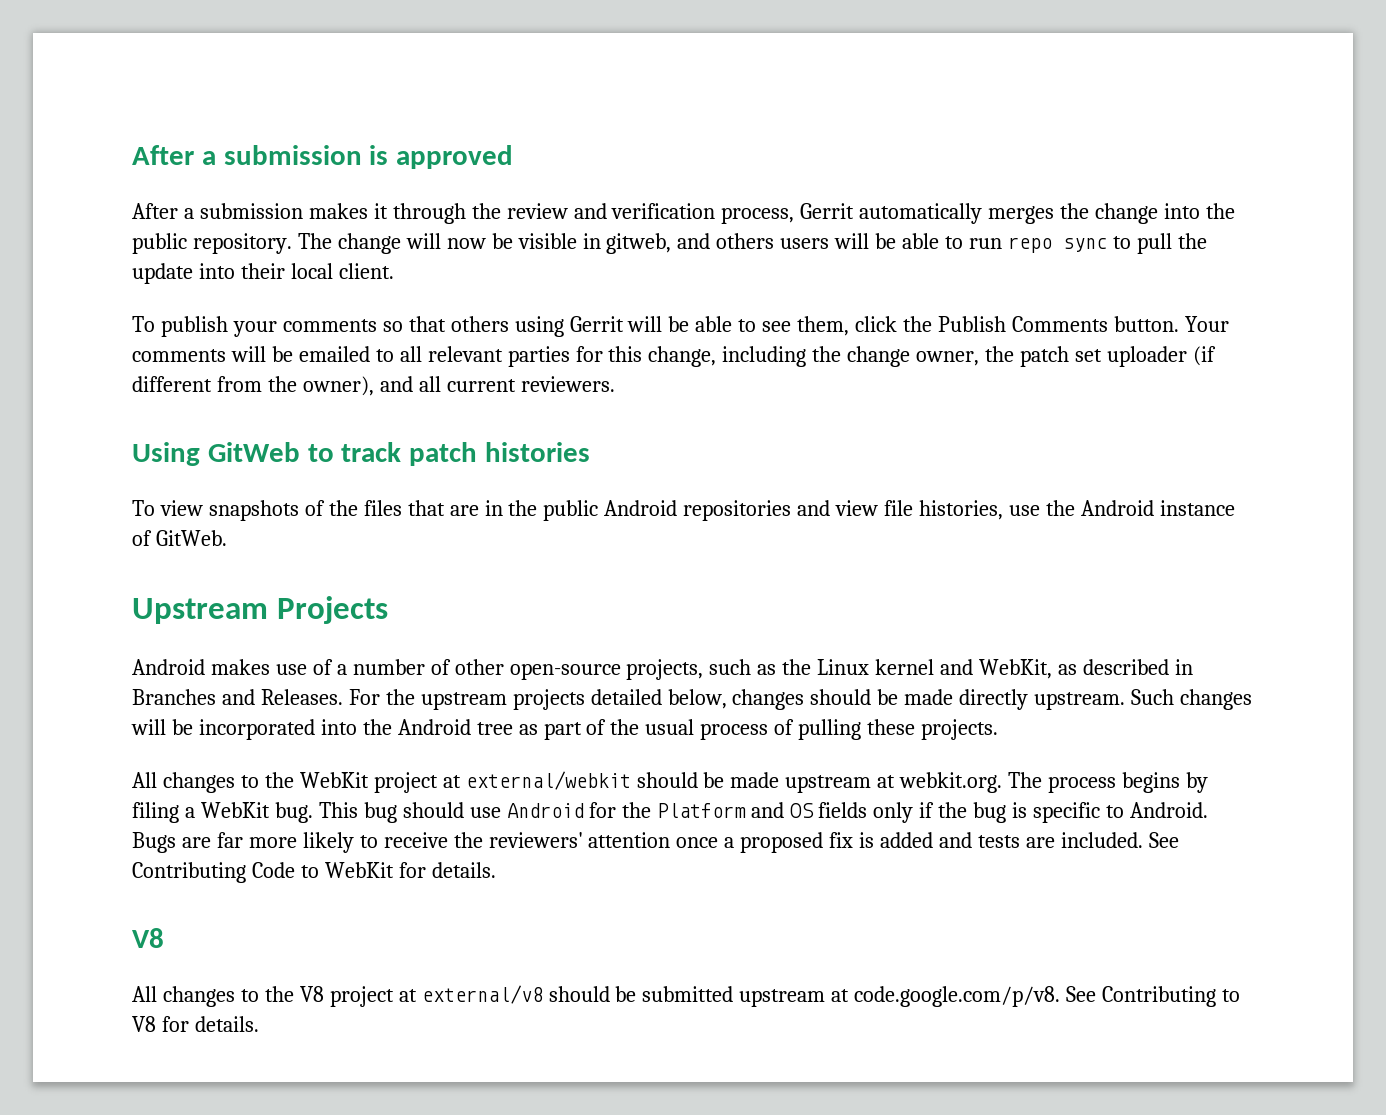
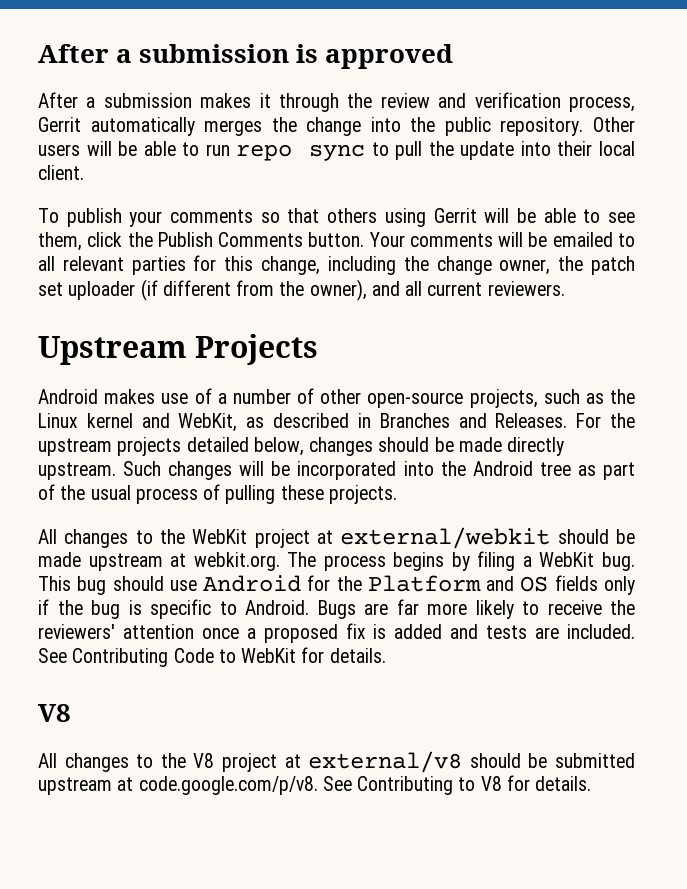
[297,233,775,254] The change will now be visible in gitweb, and others -> [592,117,635,132] Other
[132,442,591,466] [132,500,1235,521] [132,530,227,546] // Using GitWeb to track patch histories // To view snapshots of the files that are in the public Android repositories and view file histories, use the Android instance of GitWeb. -> (565, 288) none

